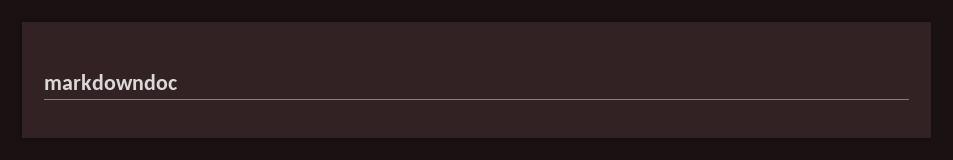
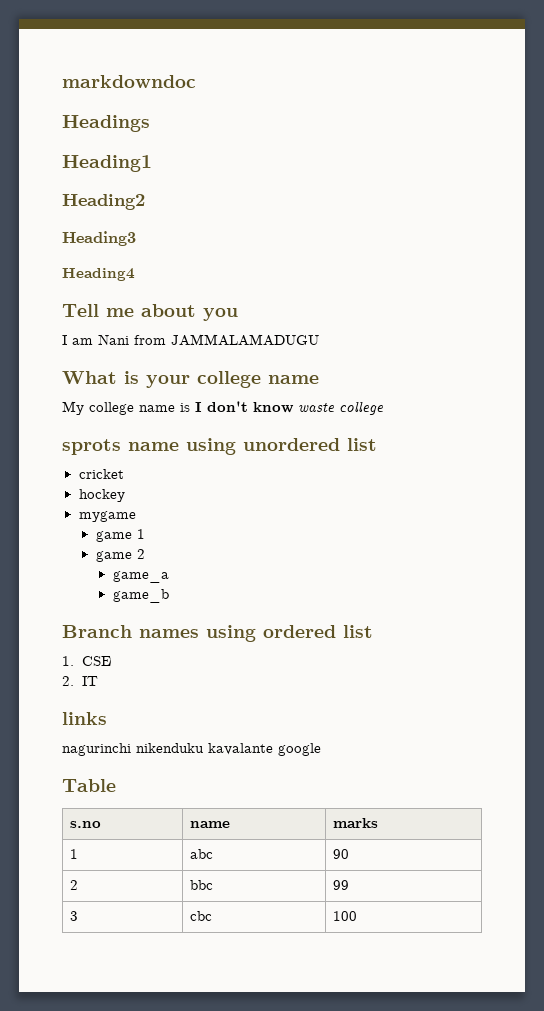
(177, 82) none -> [62,115,150,132] [62,155,152,172] [62,194,145,210] [62,231,136,246] [62,268,135,281] [62,304,238,321] [62,334,319,346] [62,371,319,388] [62,401,384,415] [62,438,377,455] [78,469,124,479] [78,489,125,502] [78,511,136,522] [95,529,145,542] [95,549,145,562] [112,571,169,583] [112,589,169,603] [62,625,373,642] [62,656,111,666] [62,676,98,686] [62,712,107,725] [62,743,321,756] [62,779,116,792] [70,821,102,828] [190,821,231,828] [333,818,379,828] [70,849,79,859] [190,849,214,859] [333,849,350,859] [70,880,79,890] [190,880,214,890] [333,880,350,890] [70,911,79,921] [190,911,213,921] [333,911,358,921] // Headings // Heading1 // Heading2 // Heading3 // Heading4 // Tell me about you // I am Nani from JAMMALAMADUGU // What is your college name // My college name is I don't know waste college // sprots name using unordered list // cricket // hockey // mygame // game 1 // game 2 // game_a // game_b // Branch names using ordered list // 1. CSE // 2. IT // links // nagurinchi nikenduku kavalante google // Table // s.no | name | marks // 1 | abc | 90 // 2 | bbc | 99 // 3 | cbc | 100

